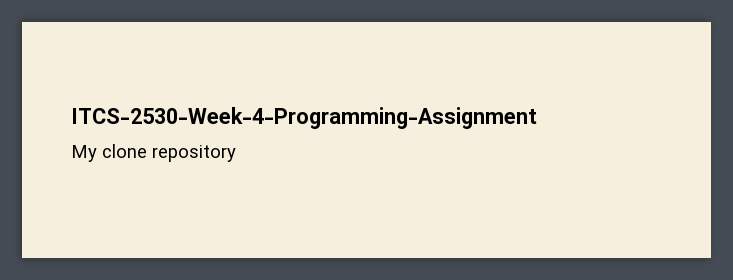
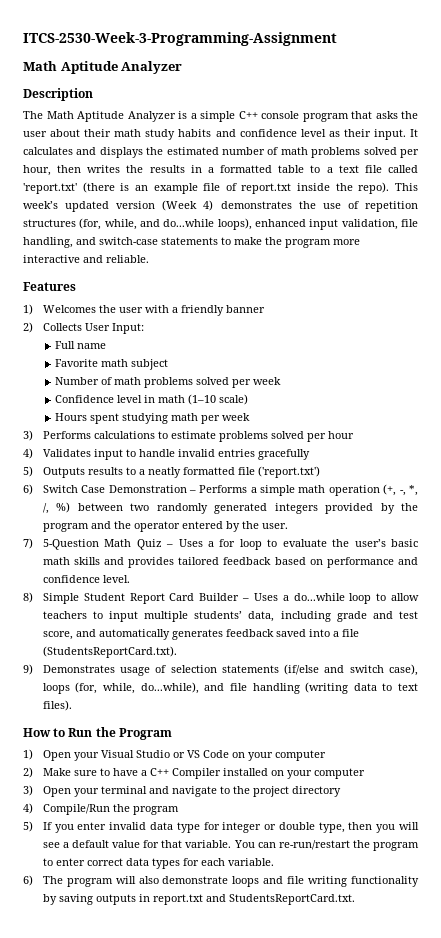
[71,107,537,129] [71,144,236,162] ITCS-2530-Week-4-Programming-Assignment // My clone repository -> [23,32,337,46] [23,61,183,74] [23,88,93,101] [23,111,418,122] [23,129,418,140] [23,147,419,158] [23,165,418,176] [23,182,418,194] [23,200,418,212] [23,218,418,230] [23,237,360,248] [23,255,149,263] [23,282,76,291] [23,304,265,316] [23,322,144,334] [54,341,106,349] [54,359,168,370] [54,377,281,388] [54,394,248,405] [54,413,250,424] [23,430,354,442] [23,448,310,460] [23,466,320,478] [23,484,419,496] [42,502,418,514] [42,521,288,532] [23,538,418,550] [42,557,419,568] [42,575,130,583] [23,592,419,604] [42,611,418,622] [42,629,359,640] [42,646,177,658] [23,664,418,676] [42,682,418,694] [42,700,72,711] [23,727,172,740] [23,749,326,761] [23,767,365,779] [23,785,341,797] [23,803,179,815] [23,821,419,833] [42,840,419,851] [42,858,274,869] [23,875,419,887] [42,894,355,905] ITCS-2530-Week-3-Programming-Assignment // Math Aptitude Analyzer // Description // The Math Aptitude Analyzer is a simple C++ console program that asks the user about their math study habits and confidence level as their input. It calculates and displays the estimated number of math problems solved per hour, then writes the results in a formatted table to a text file called 'report.txt' (there is an example file of report.txt inside the repo). This week’s updated version (Week 4) demonstrates the use of repetition structures (for, while, and do...while loops), enhanced input validation, file handling, and switch-case statements to make the program more interactive and reliable. // Features // 1) Welcomes the user with a friendly banner // 2) Collects User Input: // Full name // Favorite math subject // Number of math problems solved per week // Confidence level in math (1–10 scale) // Hours spent studying math per week // 3) Performs calculations to estimate problems solved per hour // 4) Validates input to handle invalid entries gracefully // 5) Outputs results to a neatly formatted file ('report.txt') // 6) Switch Case Demonstration – Performs a simple math operation (+, -, *, /, %) between two randomly generated integers provided by the program and the operator entered by the user. // 7) 5-Question Math Quiz – Uses a for loop to evaluate the user’s basic math skills and provides tailored feedback based on performance and confidence level. // 8) Simple Student Report Card Builder – Uses a do...while loop to allow teachers to input multiple students’ data, including grade and test score, and automatically generates feedback saved into a file (StudentsReportCard.txt). // 9) Demonstrates usage of selection statements (if/else and switch case), loops (for, while, do...while), and file handling (writing data to text files). // How to Run the Program // 1) Open your Visual Studio or VS Code on your computer // 2) Make sure to have a C++ Compiler installed on your computer // 3) Open your terminal and navigate to the project directory // 4) Compile/Run the program // 5) If you enter invalid data type for integer or double type, then you will see a default value for that variable. You can re-run/restart the program to enter correct data types for each variable. // 6) The program will also demonstrate loops and file writing functionality by saving outputs in report.txt and StudentsReportCard.txt.

